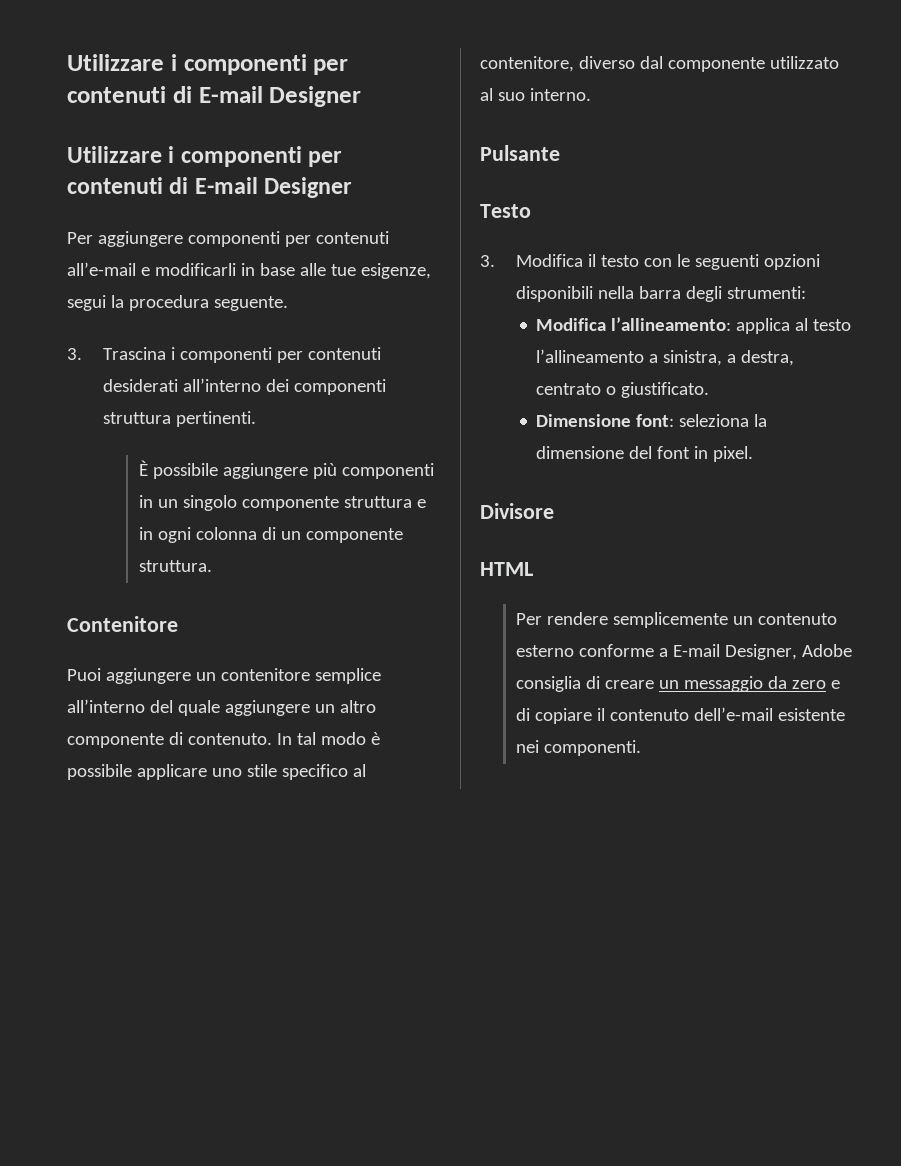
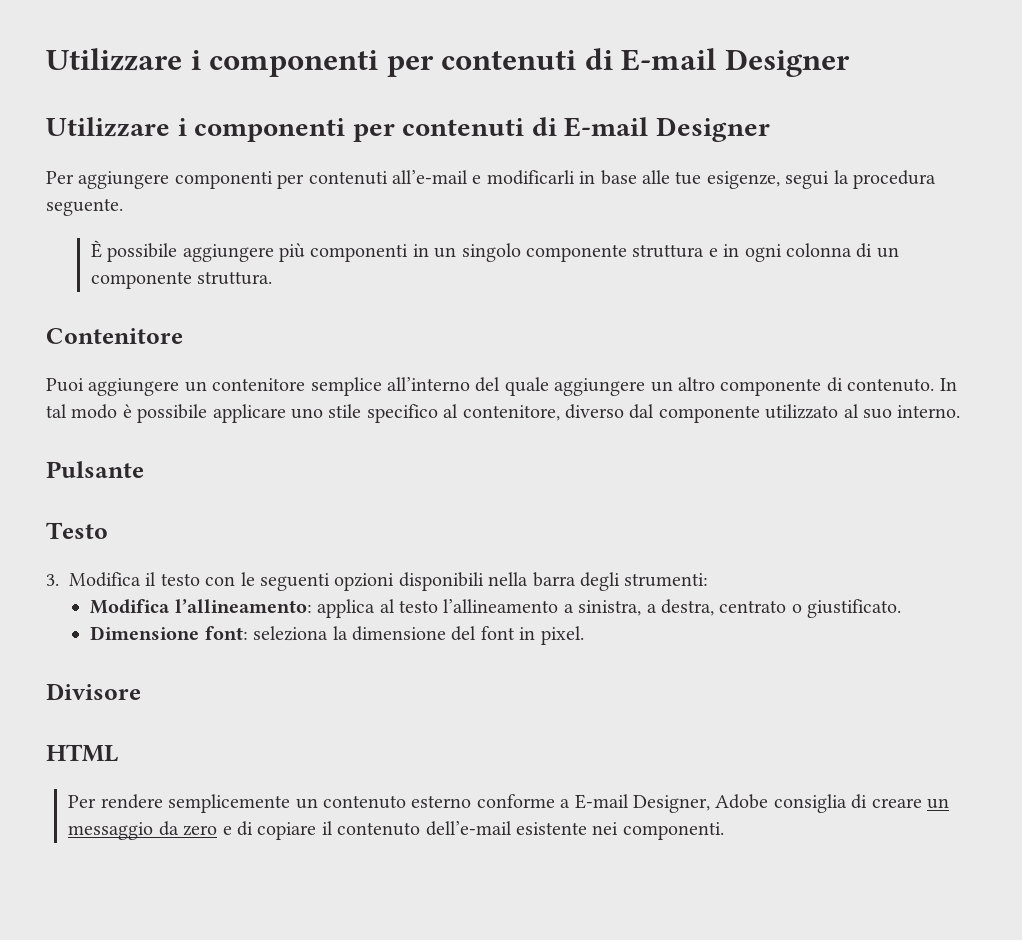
[67,347,381,363] [102,378,386,395] [102,411,256,427] // 3. Trascina i componenti per contenuti desiderati all’interno dei componenti struttura pertinenti. -> (123, 207) none

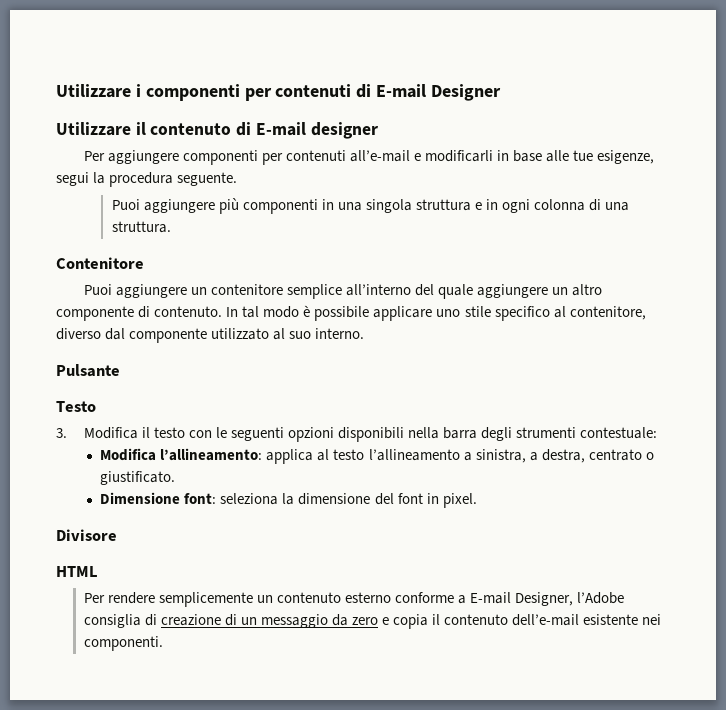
[177,117,770,142] i componenti per contenuti di E-mail Designer -> [135,122,378,139] il contenuto di E-mail designer
[90,240,178,262] È possibile -> [111,199,140,210] Puoi
[434,243,627,262] un singolo componente -> [337,199,412,213] una singola
[876,247,899,258] [90,271,192,289] un componente -> [605,202,630,211] una
[624,573,709,587] strumenti: -> [516,427,658,439] strumenti contestuale:
[715,794,769,809] Adobe -> [577,592,625,604] l’Adobe
[871,798,922,808] creare -> [160,614,237,626] creazione di
[236,821,317,840] di copiare -> [393,614,429,629] copia

